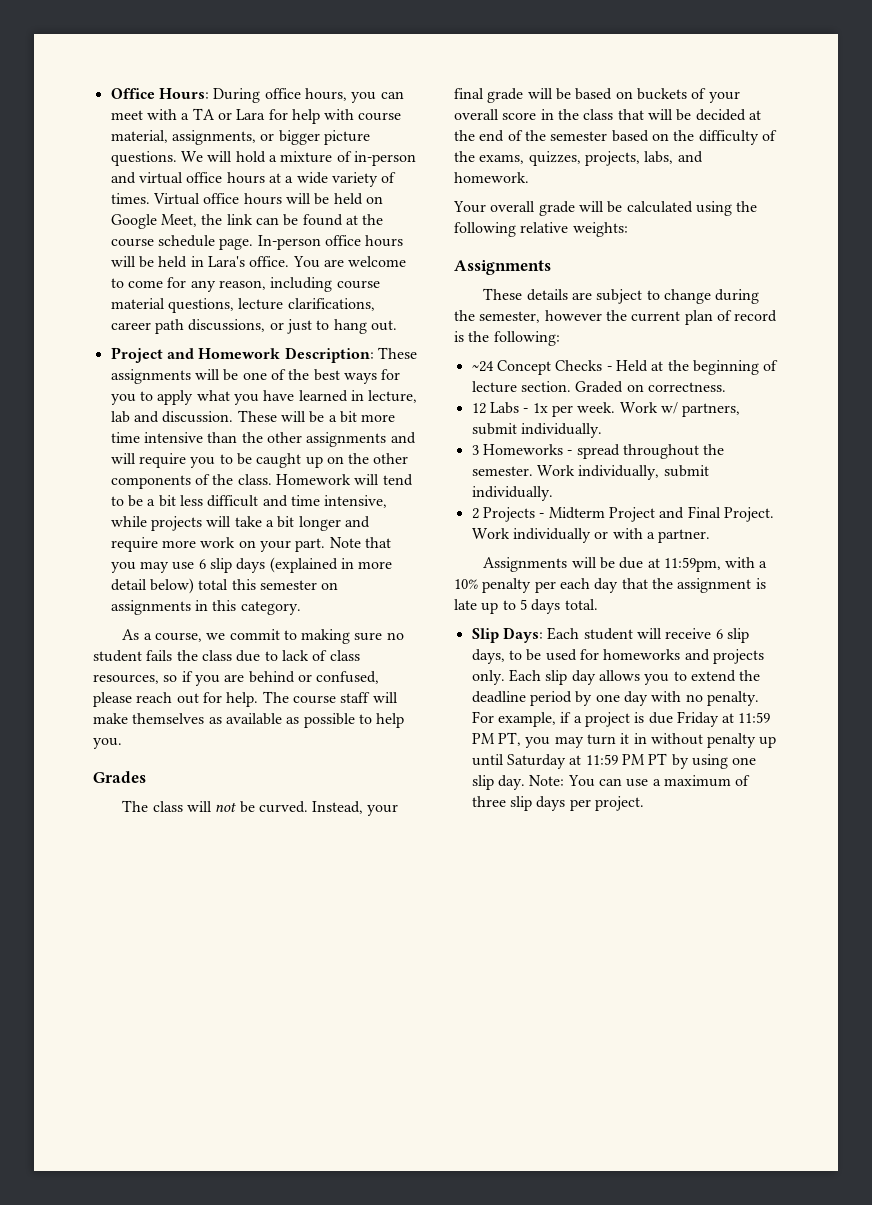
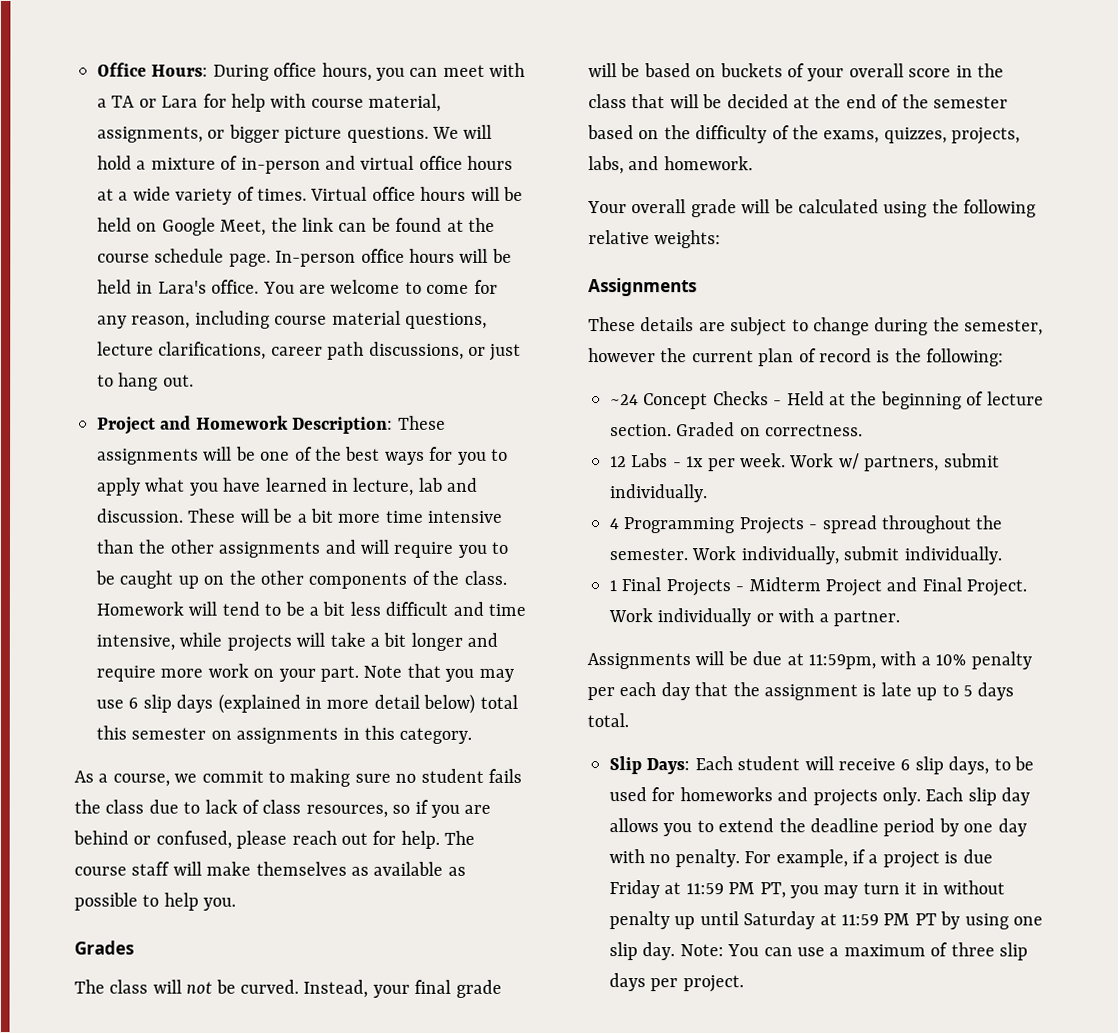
[471,444,563,455] 3 Homeworks -> [609,517,804,535] 4 Programming Projects
[471,508,479,519] 2 -> [609,577,662,592] 1 Final

